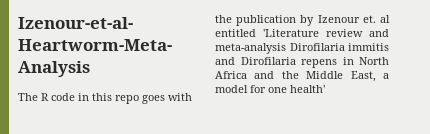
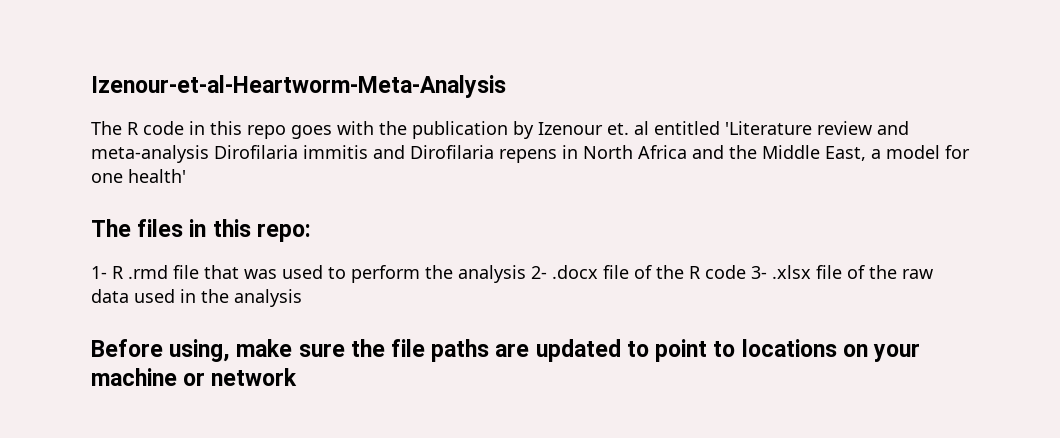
(325, 89) none -> [91,219,311,242] [91,265,933,283] [91,289,302,307] [91,339,920,362] [91,368,298,386] // The files in this repo: // 1- R .rmd file that was used to perform the analysis 2- .docx file of the R code 3- .xlsx file of the raw data used in the analysis // Before using, make sure the file paths are updated to point to locations on your machine or network

